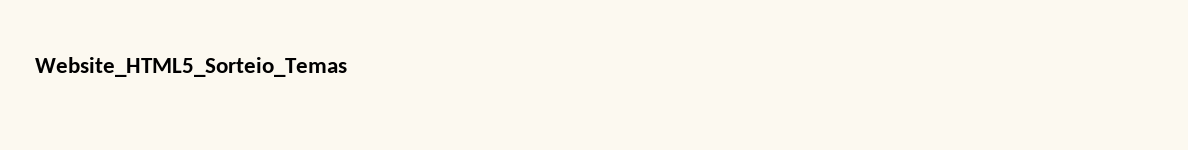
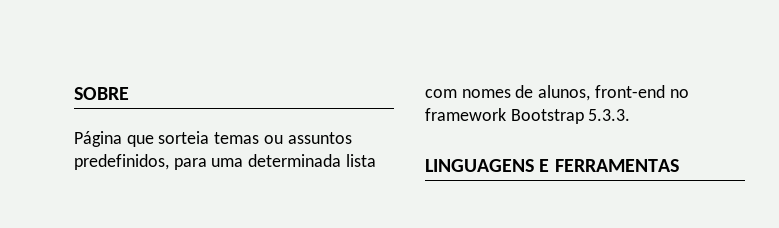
[35,57,347,77] Website_HTML5_Sorteio_Temas -> [74,87,129,100] [74,131,352,147] [74,154,376,170] [425,85,689,101] [425,108,631,124] [425,159,679,172] SOBRE // Página que sorteia temas ou assuntos predefinidos, para uma determinada lista com nomes de alunos, front-end no framework Bootstrap 5.3.3. // LINGUAGENS E FERRAMENTAS

